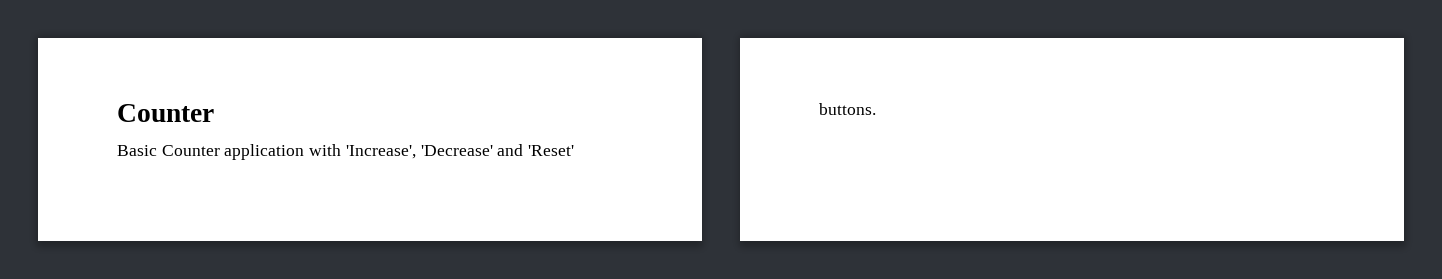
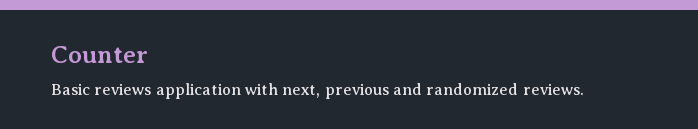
[161,145,220,156] Counter -> [94,83,152,95] reviews
[345,144,575,159] [819,103,876,115] 'Increase', 'Decrease' and 'Reset' buttons. -> [282,83,584,99] next, previous and randomized reviews.

